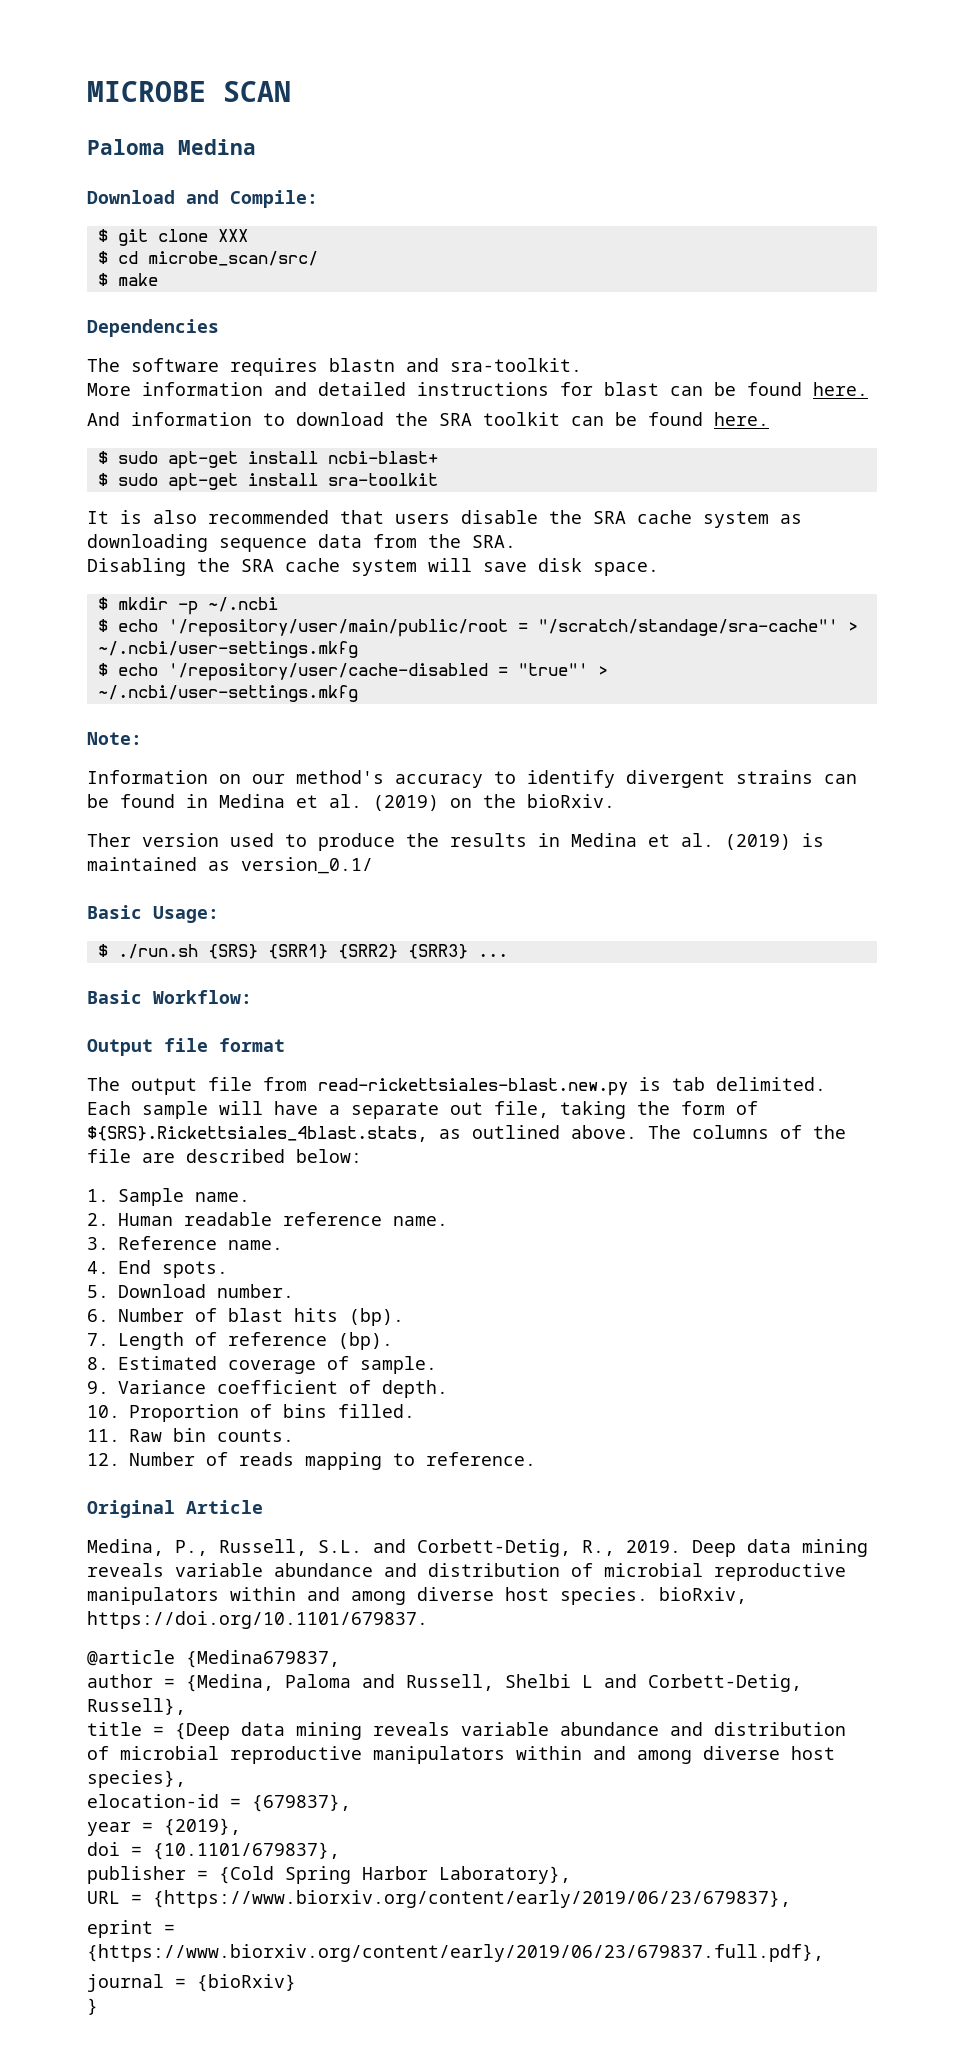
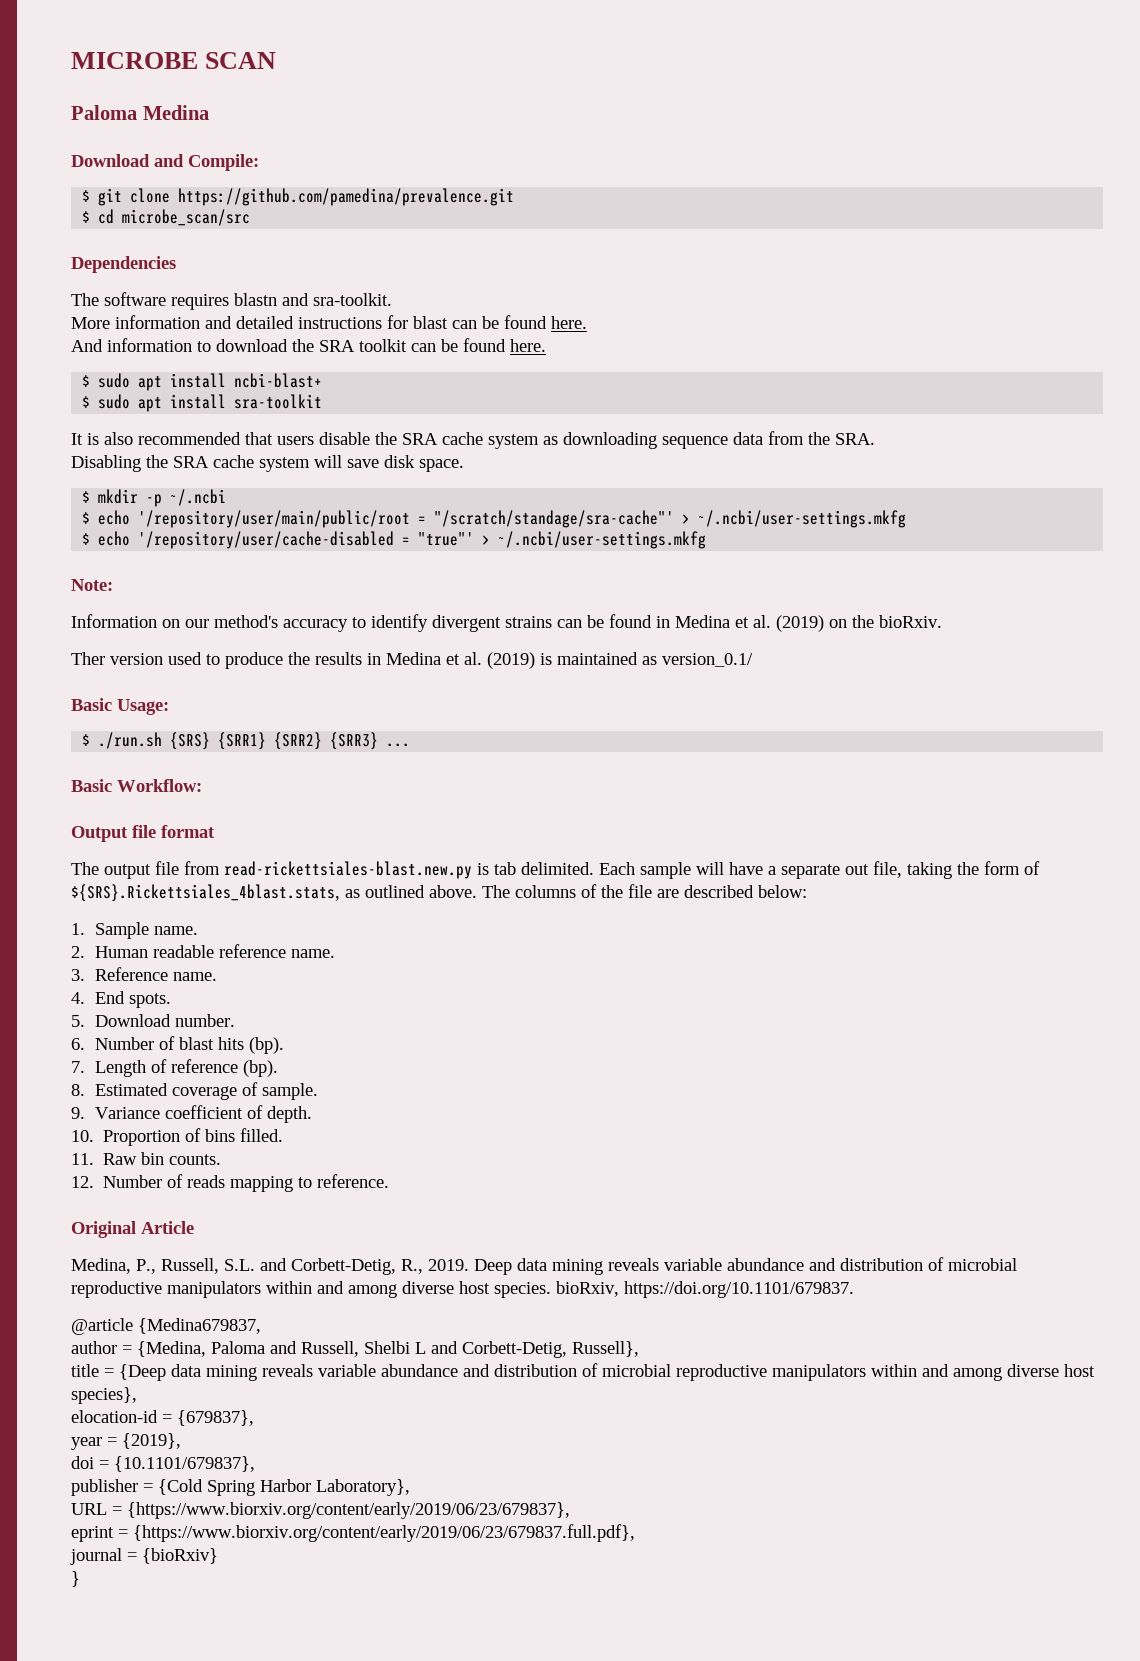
[217,229,248,242] XXX -> [178,188,515,206] https://github.com/pamedina/prevalence.git
[147,251,318,266] [97,273,158,286] microbe_scan/src/ // $ make -> [122,209,251,226] microbe_scan/src
[167,451,238,469] apt-get -> [138,376,163,391] apt
[167,473,238,491] apt-get -> [138,397,163,412] apt

